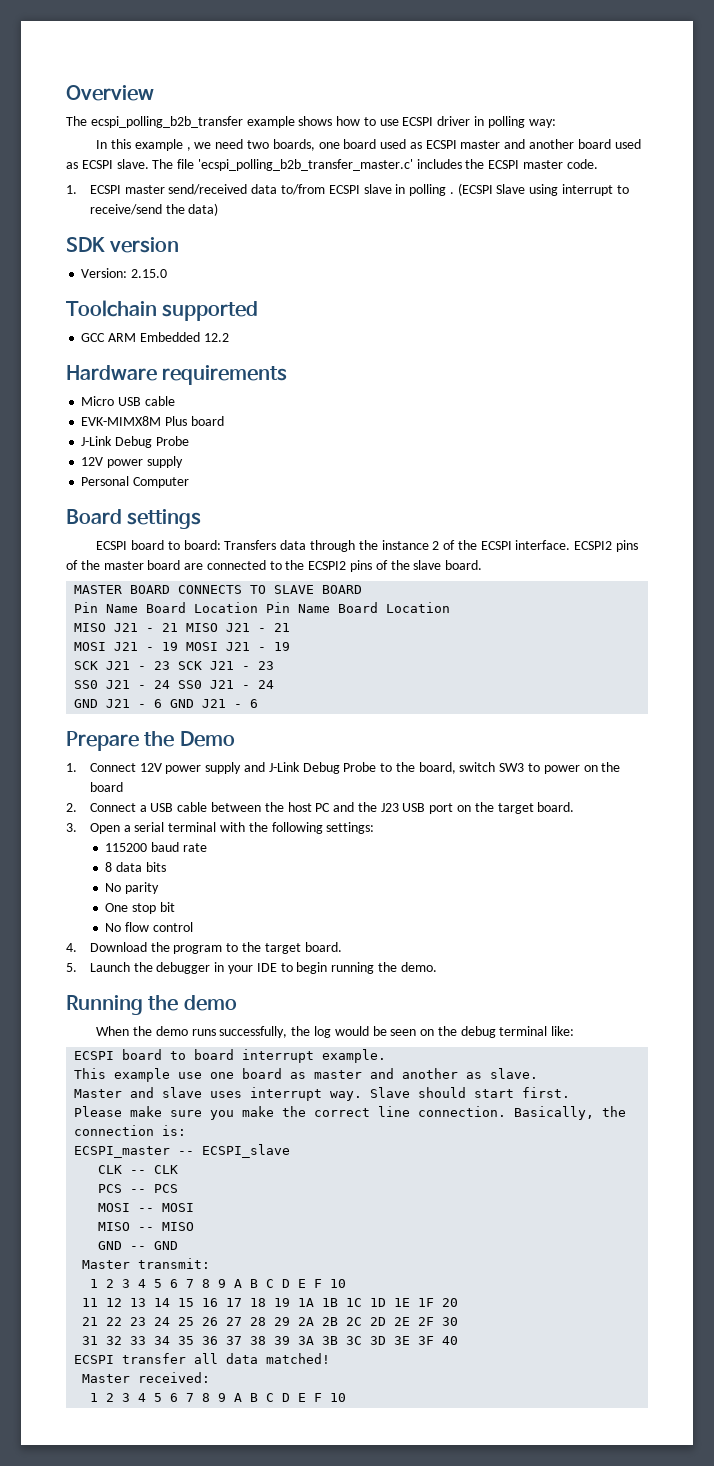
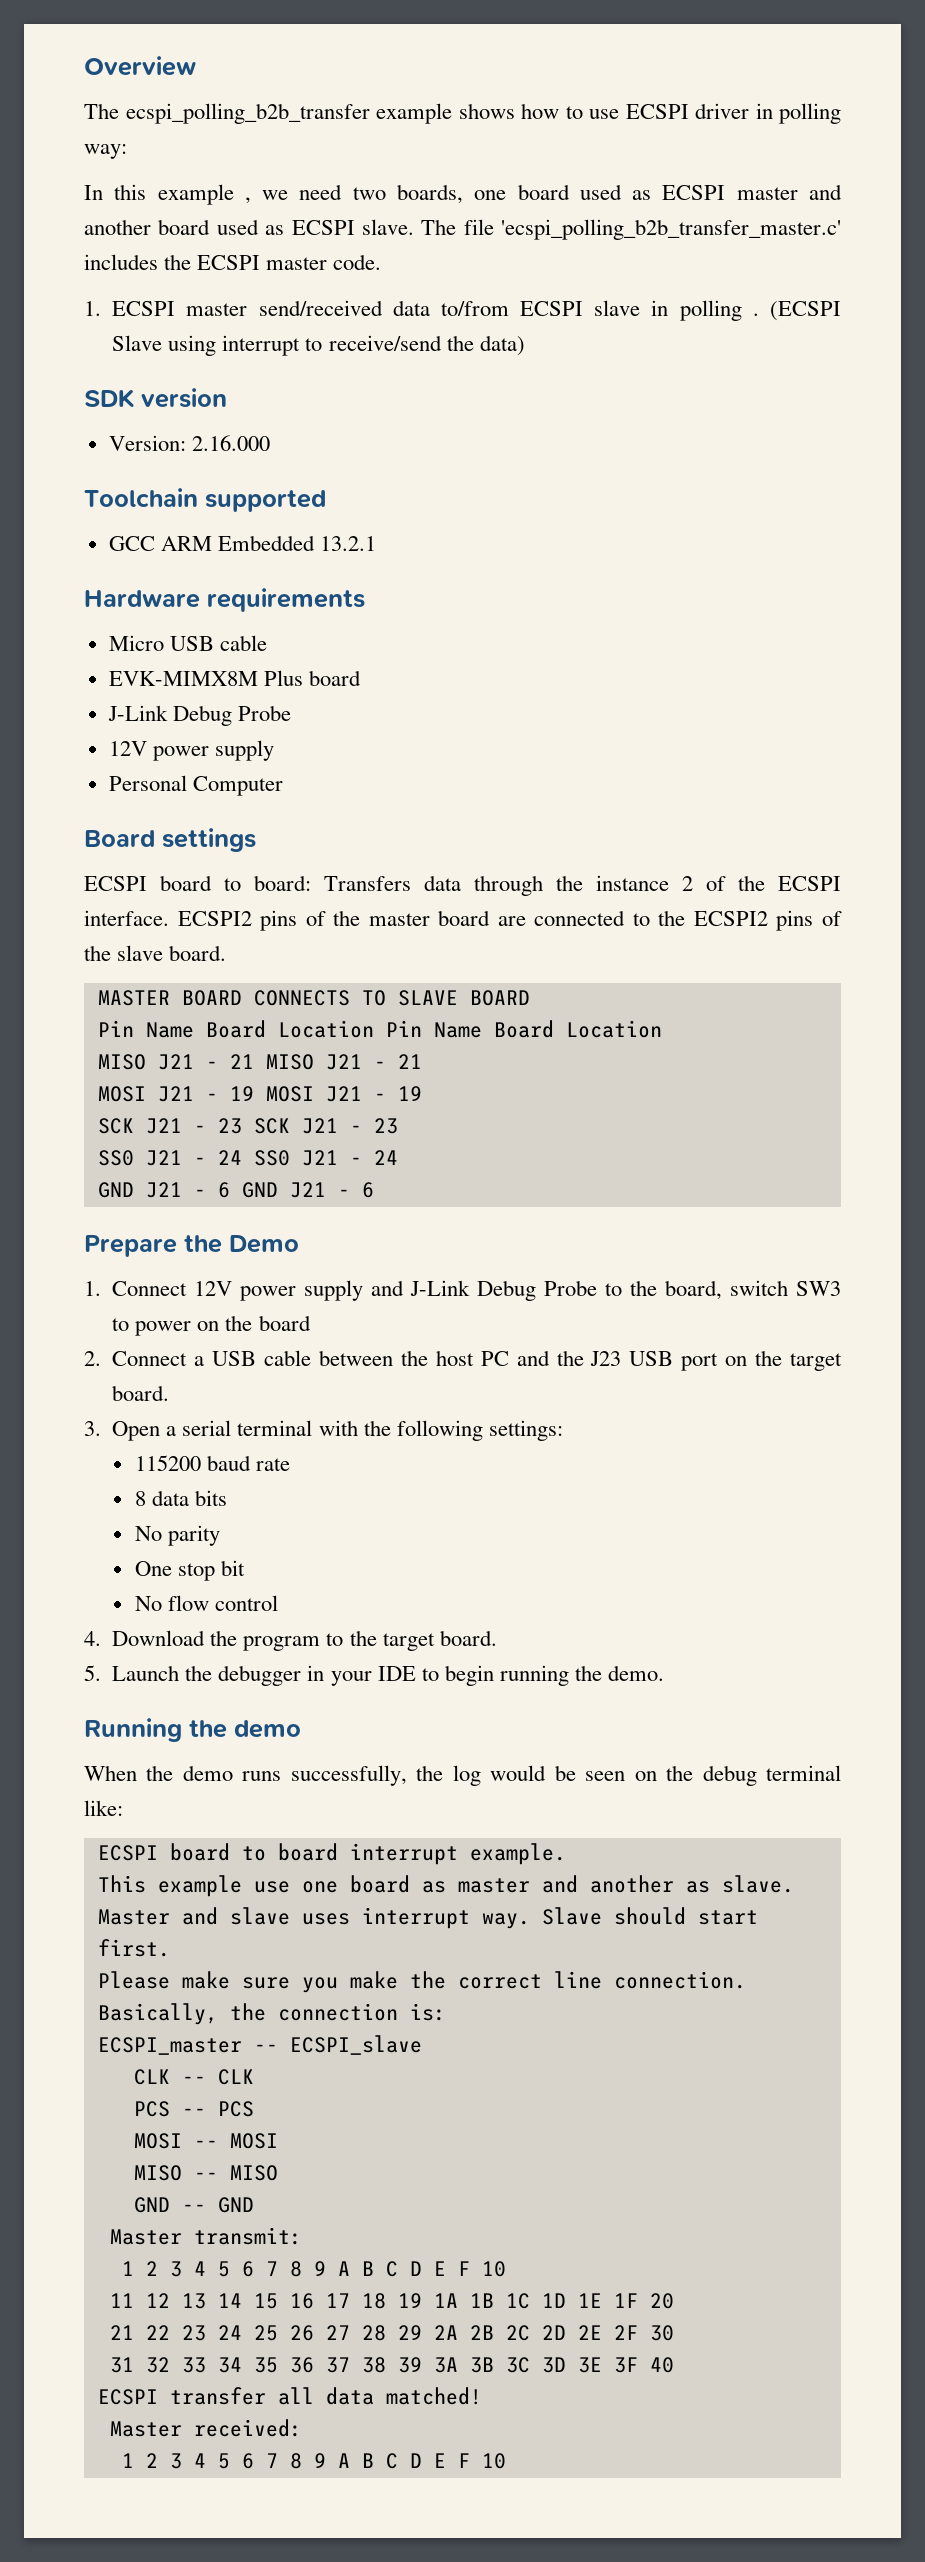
[131,269,168,278] 2.15.0 -> [191,435,270,451] 2.16.000
[203,333,229,342] 12.2 -> [319,536,376,551] 13.2.1

